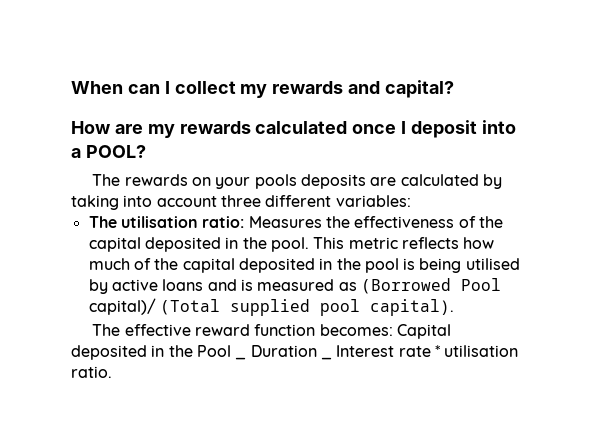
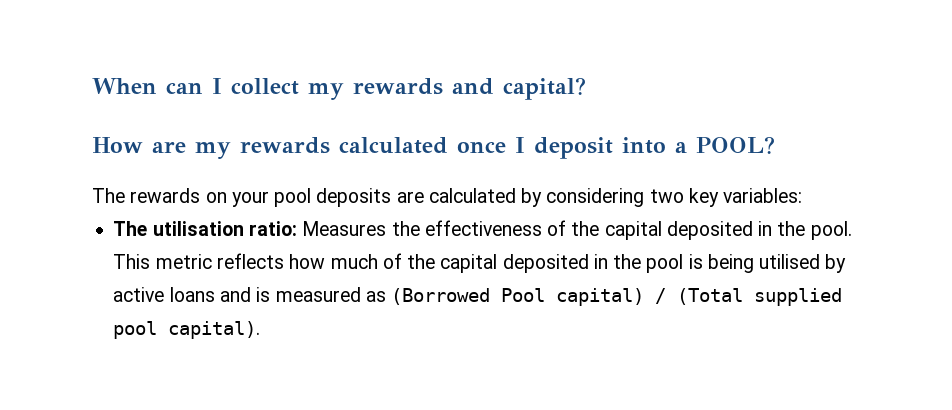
[254,174,297,189] pools -> [274,188,312,207] pool
[71,195,332,210] taking into account three different -> [546,188,719,207] considering two key
[88,298,156,315] capital)/ -> [556,288,667,306] capital) /
[92,324,451,339] [71,345,231,360] [235,357,247,360] [250,345,317,357] [320,357,332,360] [336,345,519,357] [71,366,112,378] // The effective reward function becomes: Capital deposited in the Pool _ Duration _ Interest rate * utilisation ratio. -> (261, 330) none

